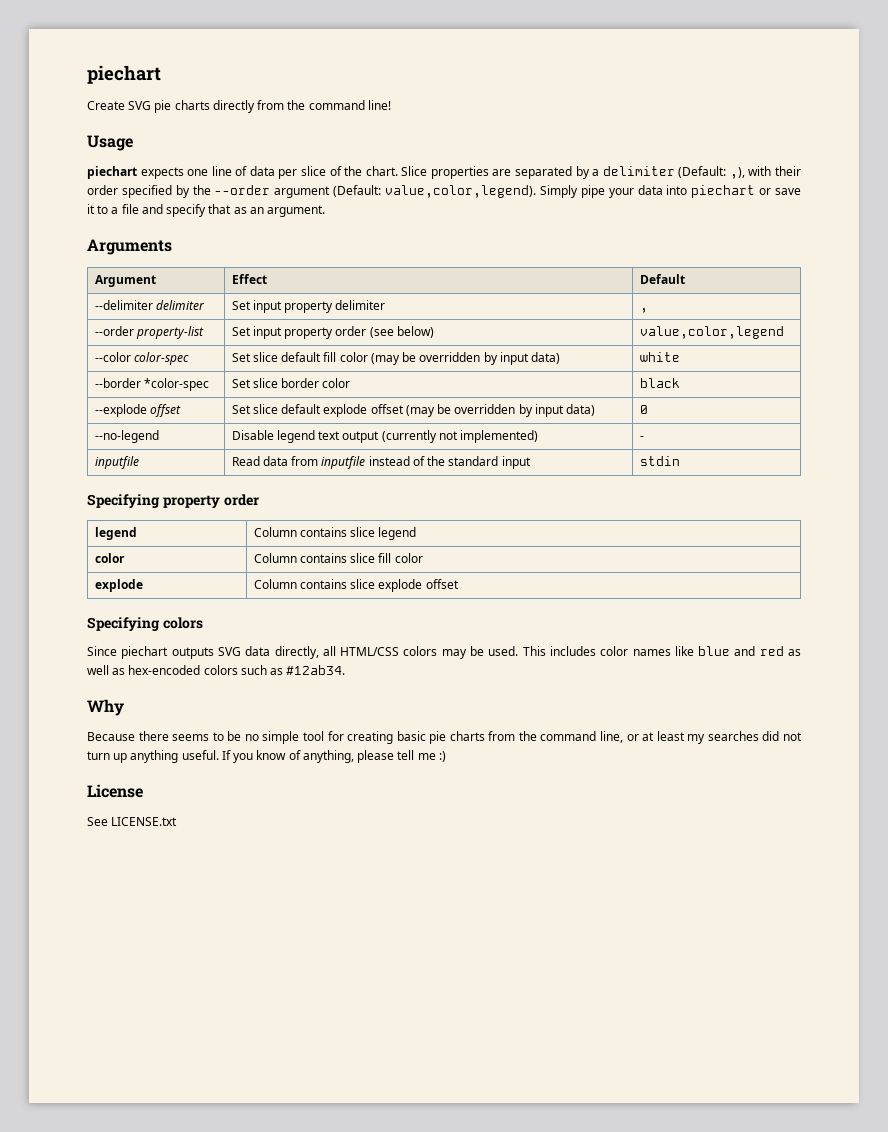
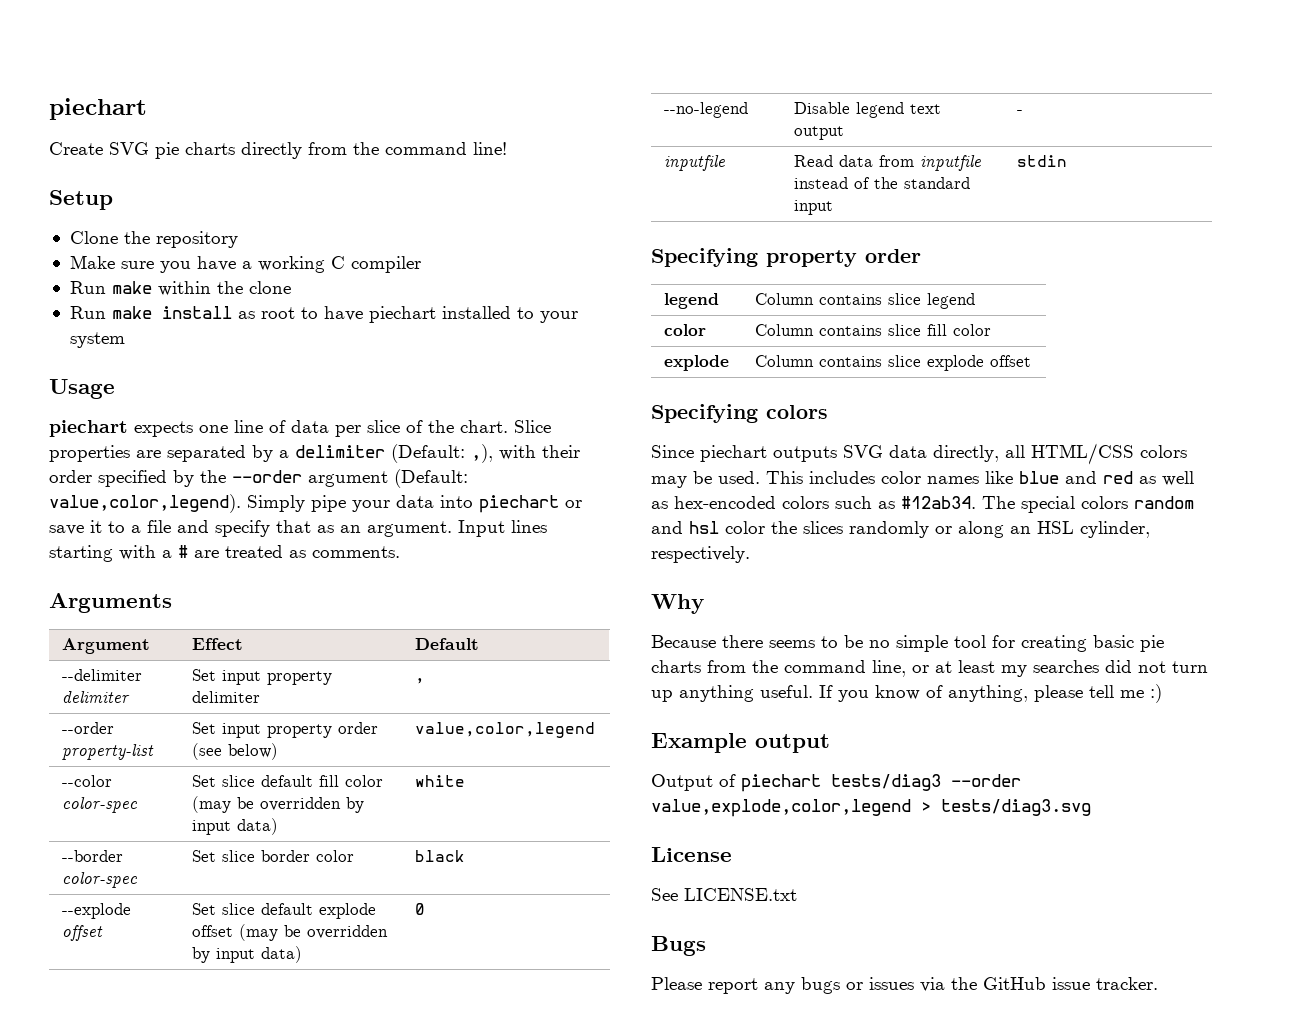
(391, 105) none -> [49,190,113,210] [69,231,238,248] [69,255,421,273] [69,281,291,296] [69,306,578,323] [69,332,125,348] // Setup // Clone the repository // Make sure you have a working C compiler // Run make within the clone // Run make install as root to have piechart installed to your system
(326, 211) none -> [458,520,547,537] [49,545,400,562] Input lines starting with a # are treated as comments.
[143,378,209,391] *color-spec -> [61,872,137,888] color-spec
[381,430,539,443] (currently not implemented) -> (844, 133) none
(346, 670) none -> [982,496,1194,513] [651,521,1150,538] [651,546,750,563] The special colors random and hsl color the slices randomly or along an HSL cylinder, respectively.
[87,784,143,798] [87,817,178,826] License // See LICENSE.txt -> [651,733,830,753] [651,774,1021,792] [651,799,1091,817] [651,847,732,862] [651,888,797,901] [651,936,706,956] [651,977,1158,994] Example output // Output of piechart tests/diag3 --order value,explode,color,legend > tests/diag3.svg // License // See LICENSE.txt // Bugs // Please report any bugs or issues via the GitHub issue tracker.

